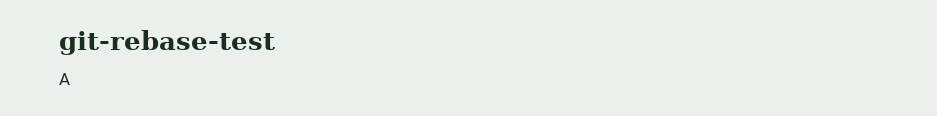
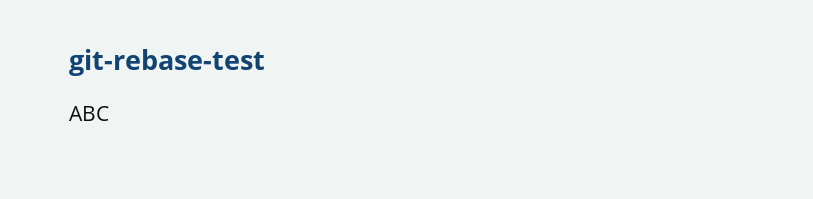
[59,73,70,85] A -> [69,106,109,121] ABC

